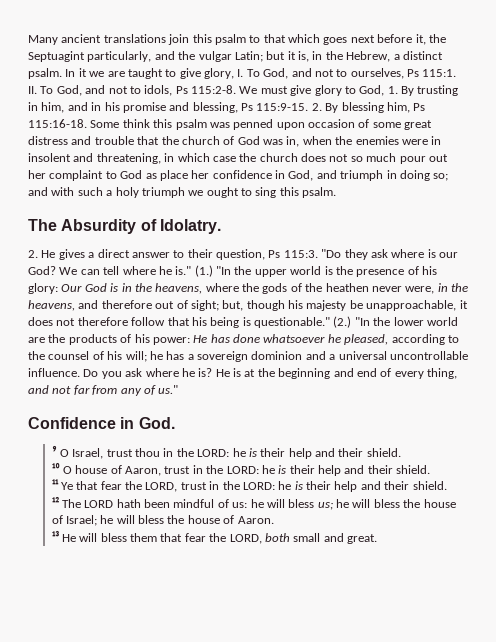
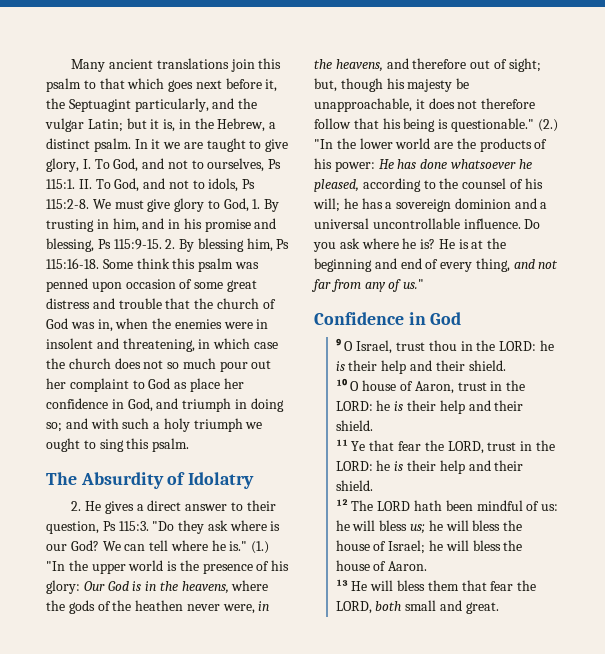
[159,219,221,234] Idolatry. -> [188,472,255,489] Idolatry
[138,417,175,429] God. -> [430,312,462,325] God

